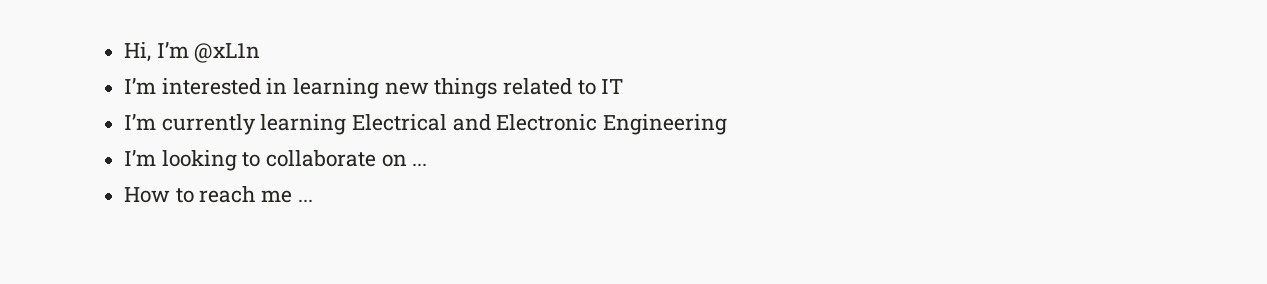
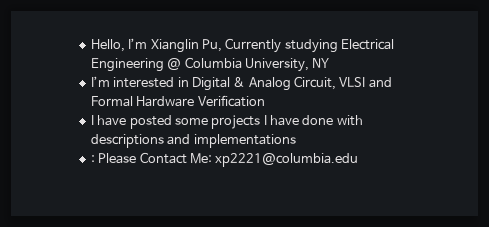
[124,42,261,63] [124,78,624,99] [124,114,728,135] [124,150,428,171] [124,186,313,203] Hi, I’m @xL1n // I’m interested in learning new things related to IT // I’m currently learning Electrical and Electronic Engineering // I’m looking to collaborate on ... // How to reach me ... -> [90,38,394,53] [90,57,330,72] [90,76,392,91] [90,95,265,107] [90,115,363,129] [90,134,296,148] [90,152,359,167] Hello, I’m Xianglin Pu, Currently studying Electrical Engineering @ Columbia University, NY // I’m interested in Digital & Analog Circuit, VLSI and Formal Hardware Verification // I have posted some projects I have done with descriptions and implementations // : Please Contact Me: xp2221@columbia.edu

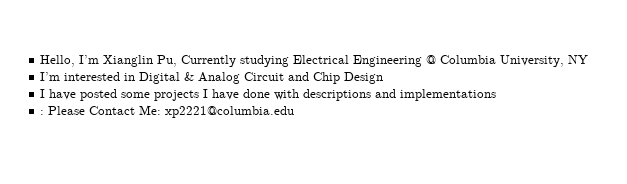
[294,76,392,90] [90,95,265,107] Circuit, VLSI and Formal Hardware Verification -> [244,72,384,84] Circuit and Chip Design

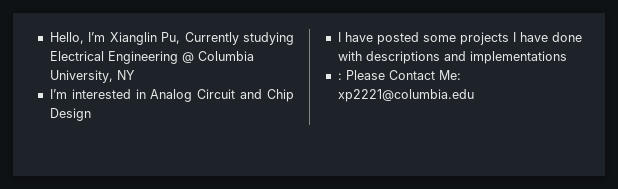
[139,72,195,84] Digital & -> (146, 94) none

